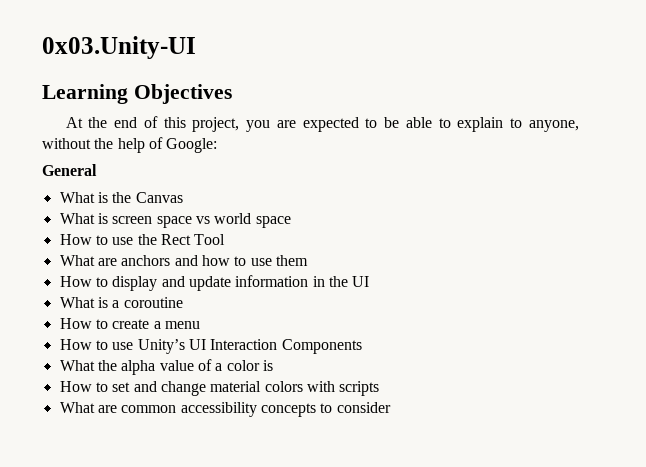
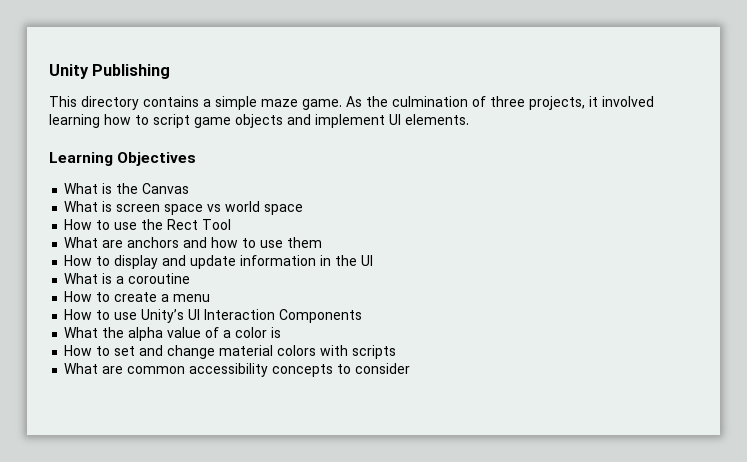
[42,36,196,59] [42,84,232,104] [65,116,579,132] [42,137,218,153] [42,164,97,176] 0x03.Unity-UI // Learning Objectives // At the end of this project, you are expected to be able to explain to anyone, without the help of Google: // General -> [49,64,171,79] [49,96,654,110] [49,114,469,128] [49,152,197,166] Unity Publishing // This directory contains a simple maze game. As the culmination of three projects, it involved learning how to script game objects and implement UI elements. // Learning Objectives

